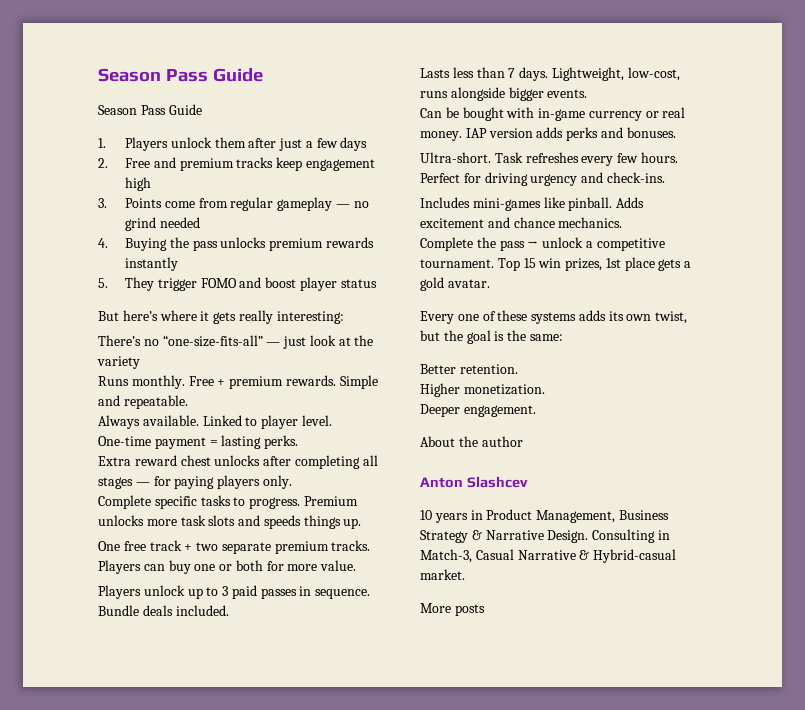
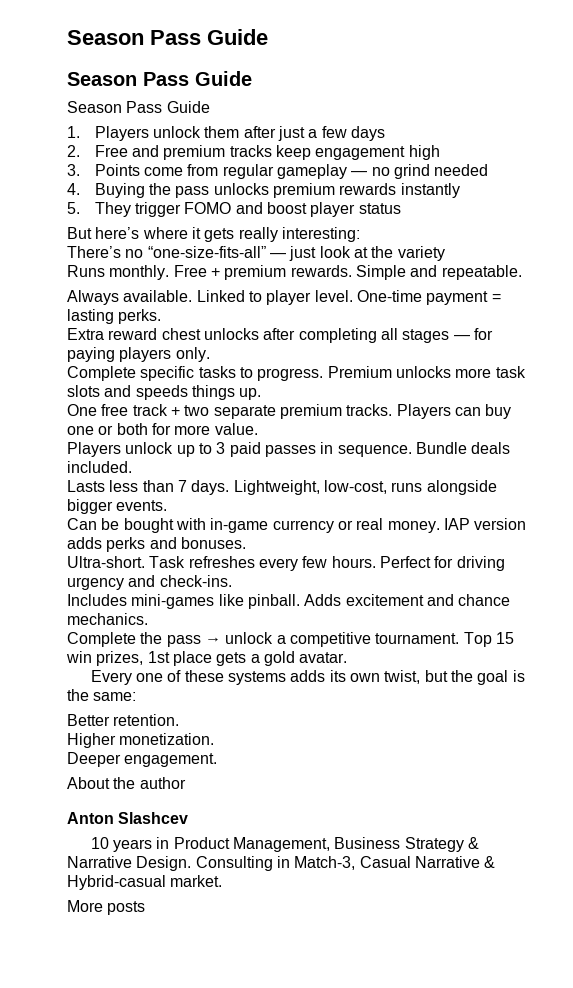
[98,68,263,82] [98,104,202,115] Season Pass Guide // Season Pass Guide -> [67,29,268,45] [67,71,252,86] [67,101,210,113] Season Pass Guide // Season Pass Guide // Season Pass Guide

